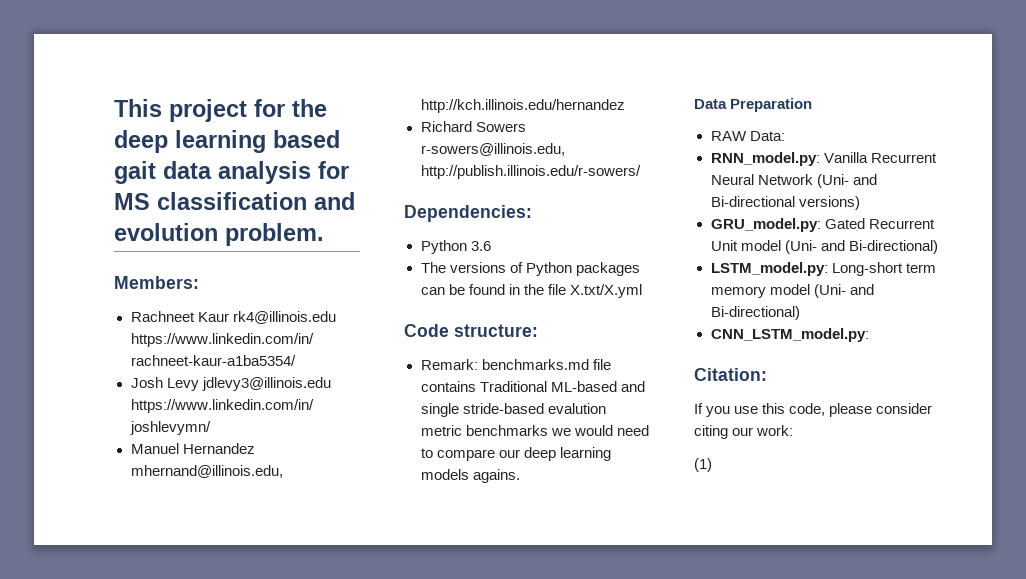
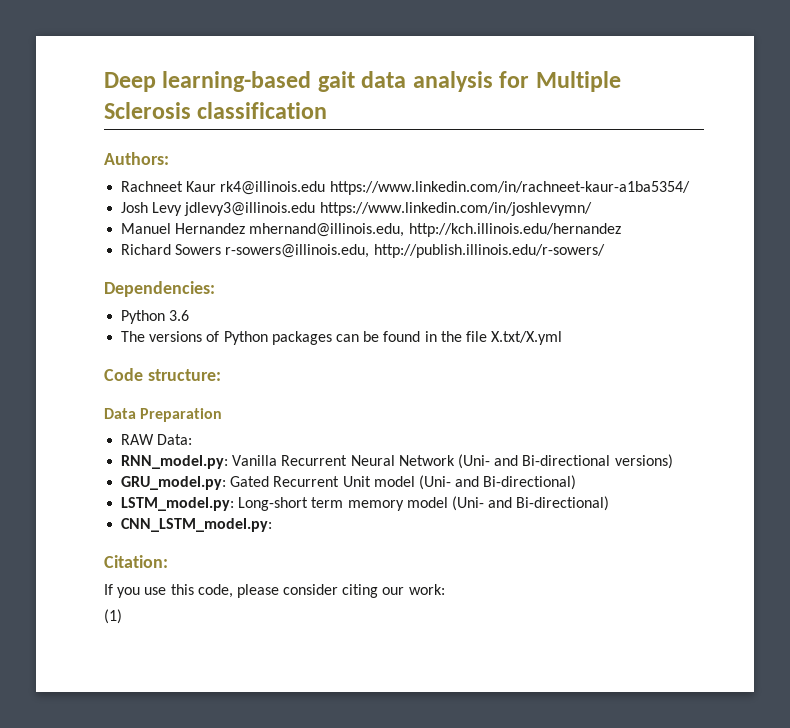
[114,99,327,122] [114,130,340,153] This project for the deep learning based -> [104,71,312,92] Deep learning-based
[114,193,150,210] MS -> [535,71,621,92] [104,102,191,119] Multiple Sclerosis
[314,192,355,210] [114,223,324,246] [114,276,199,289] and evolution problem. // Members: -> [104,152,169,165] // Authors:
[420,359,611,370] [420,381,645,392] [420,403,606,417] [420,425,649,436] [420,447,611,461] [420,469,520,483] // Remark: benchmarks.md file contains Traditional ML-based and single stride-based evalution metric benchmarks we would need to compare our deep learning models agains. -> (221, 375) none

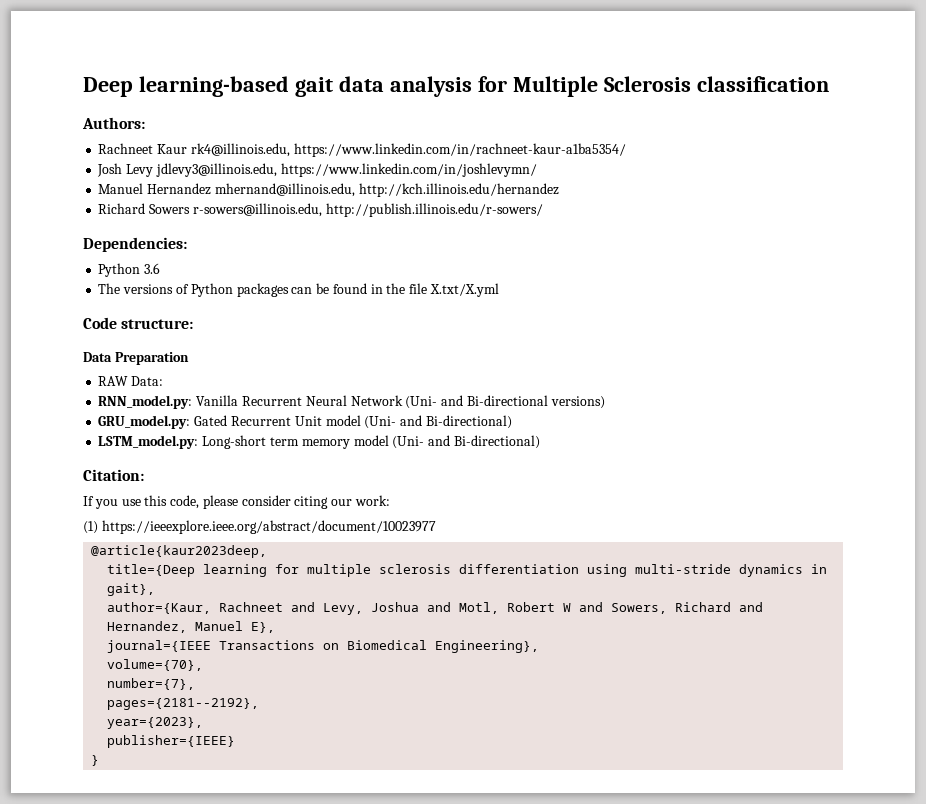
[220,181,326,195] rk4@illinois.edu -> [190,143,290,157] rk4@illinois.edu,
[184,202,316,216] jdlevy3@illinois.edu -> [155,163,277,177] jdlevy3@illinois.edu,
[121,518,273,532] // CNN_LSTM_model.py: -> (540, 442) none
(122, 616) none -> [101,520,436,534] [91,545,268,558] [107,564,828,577] [107,583,156,596] [107,602,764,615] [107,621,276,633] [107,640,540,653] [107,659,204,671] [107,678,196,690] [107,698,260,710] [107,717,204,729] [107,735,236,748] [91,755,100,766] https://ieeexplore.ieee.org/abstract/document/10023977 // @article{kaur2023deep, // title={Deep learning for multiple sclerosis differentiation using multi-stride dynamics in gait}, // author={Kaur, Rachneet and Levy, Joshua and Motl, Robert W and Sowers, Richard and Hernandez, Manuel E}, // journal={IEEE Transactions on Biomedical Engineering}, // volume={70}, // number={7}, // pages={2181--2192}, // year={2023}, // publisher={IEEE} // }

